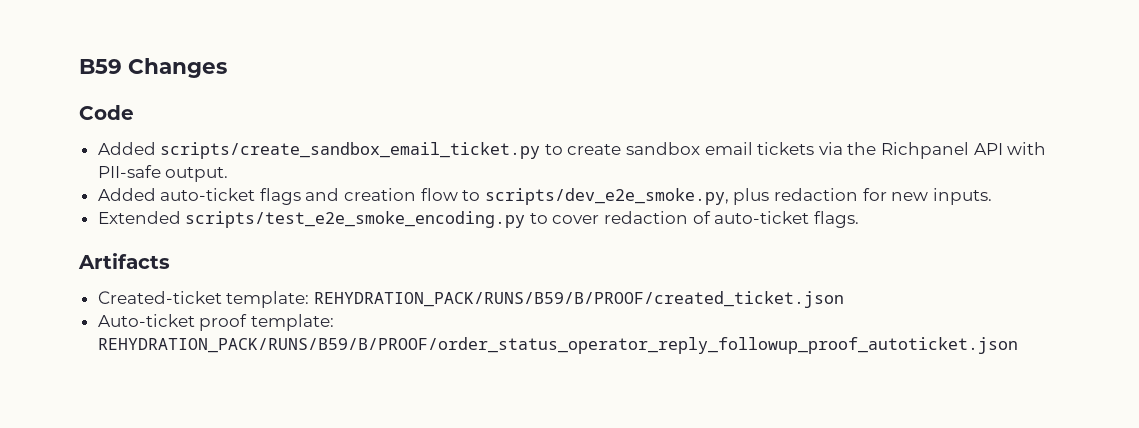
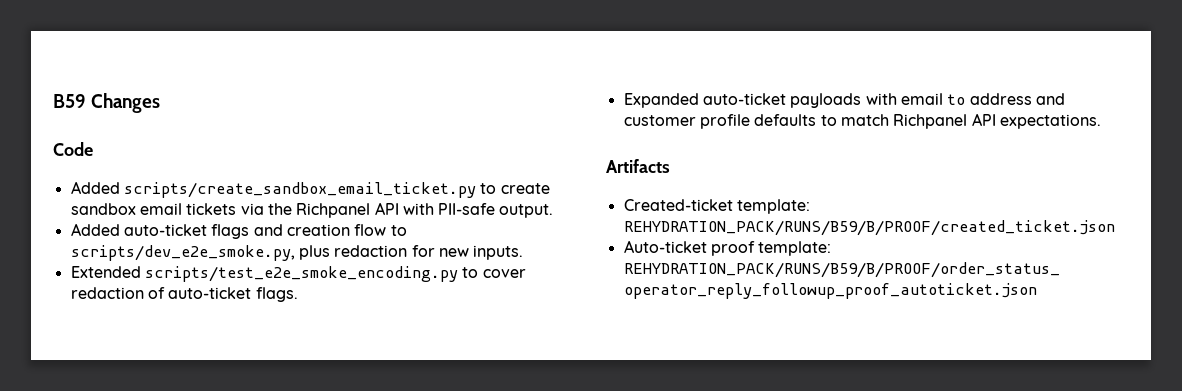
(859, 219) none -> [623,93,1065,108] [623,113,1101,129] // Expanded auto-ticket payloads with email to address and customer profile defaults to match Richpanel API expectations.

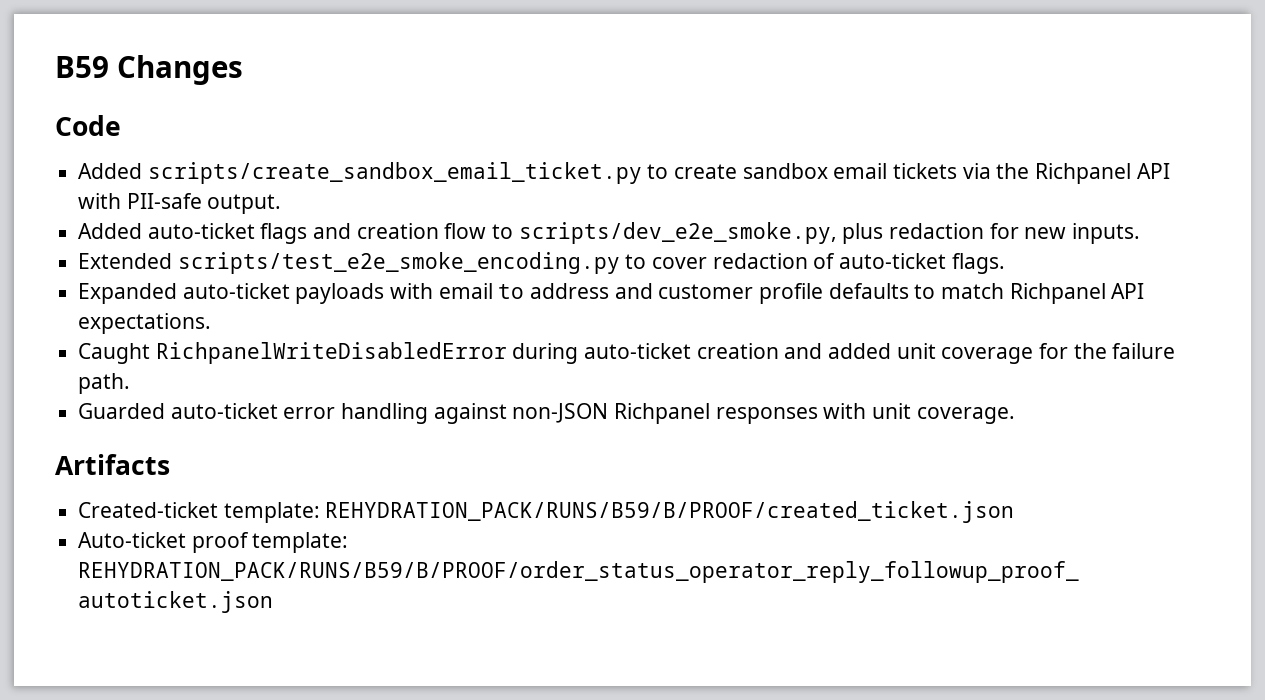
(1101, 121) none -> [78,342,1176,364] [78,373,131,394] [78,403,1015,424] // Caught RichpanelWriteDisabledError during auto-ticket creation and added unit coverage for the failure path. // Guarded auto-ticket error handling against non-JSON Richpanel responses with unit coverage.

